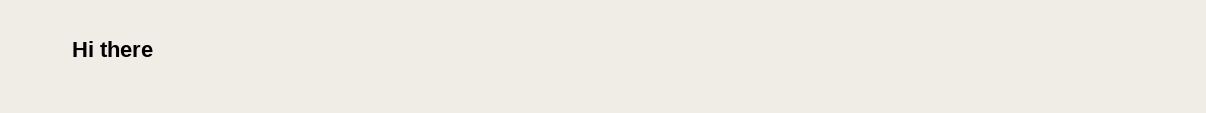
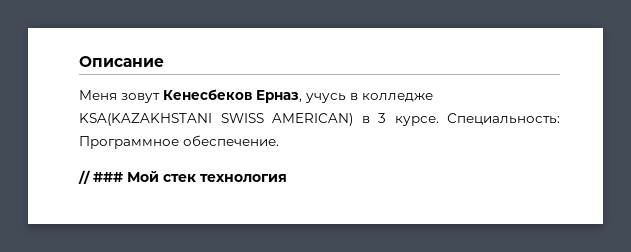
[72,41,153,57] Hi there -> [79,56,164,67] [79,89,433,103] [79,113,560,126] [79,135,279,149] [78,170,287,184] Описание // Меня зовут Кенесбеков Ерназ, учусь в колледже KSA(KAZAKHSTANI SWISS AMERICAN) в 3 курсе. Специальность: Программное обеспечение. // // ### Мой стек технология

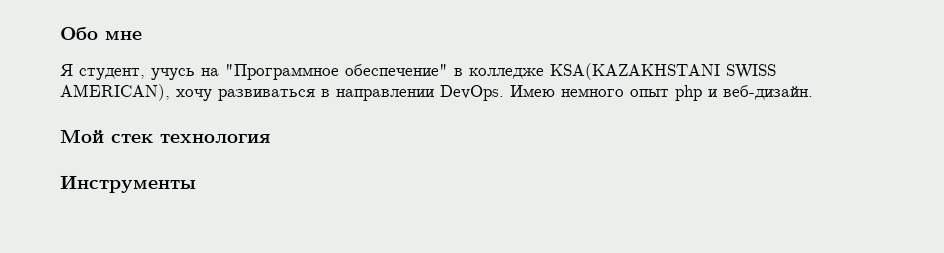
[79,56,164,67] [79,89,433,103] [79,113,560,126] [79,135,279,149] [78,170,123,184] Описание // Меня зовут Кенесбеков Ерназ, учусь в колледже KSA(KAZAKHSTANI SWISS AMERICAN) в 3 курсе. Специальность: Программное обеспечение. // // ### -> [60,27,142,40] [60,63,776,80] [60,84,813,101] Обо мне // Я студент, учусь на "Программное обеспечение" в колледже KSA(KAZAKHSTANI SWISS AMERICAN), хочу развиваться в направлении DevOps. Имею немного опыт php и веб-дизайн. //
(287, 178) none -> [60,175,196,193] // Инструменты

